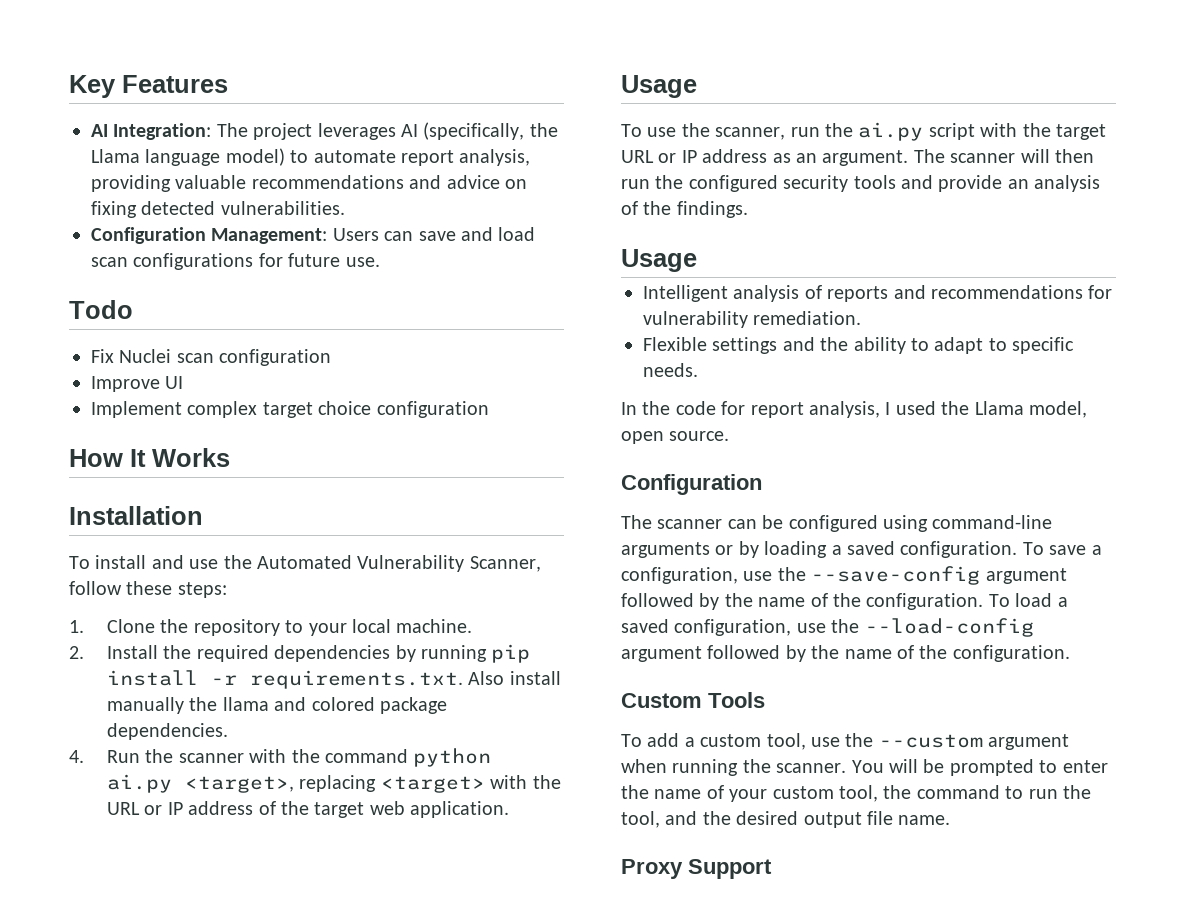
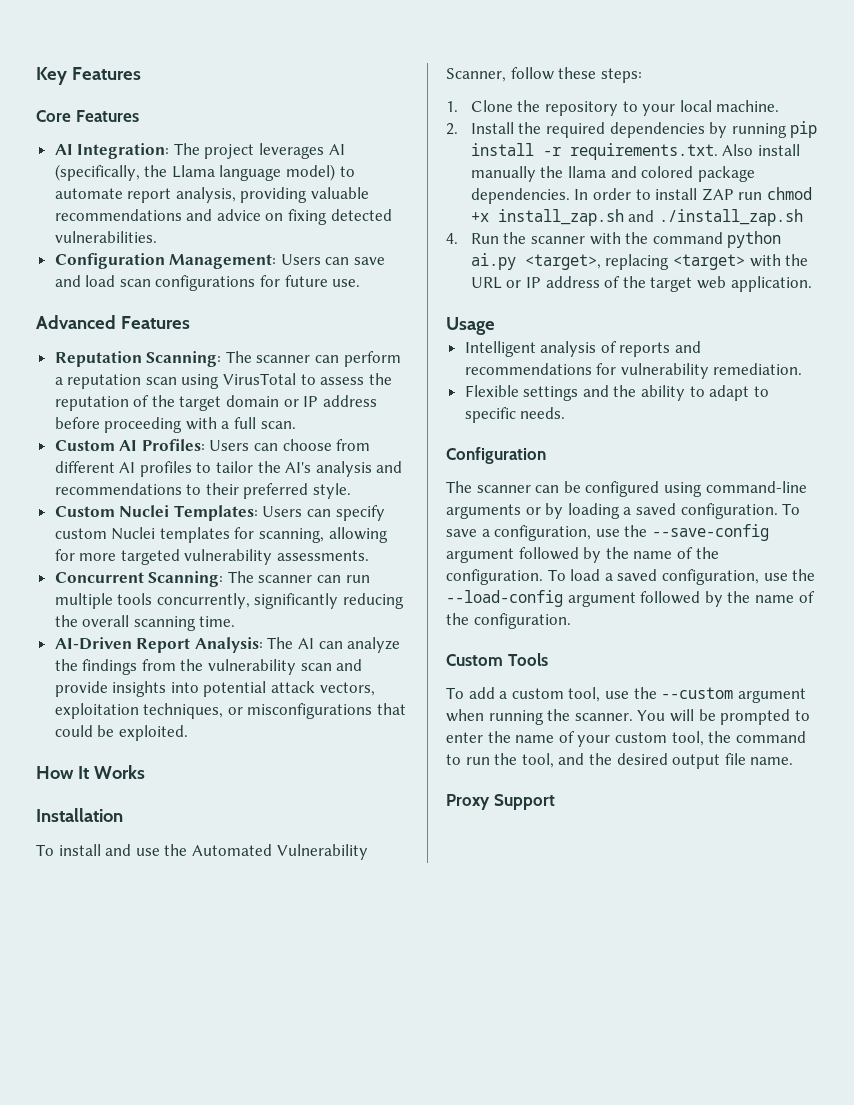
(228, 84) none -> [36,110,139,122] // Core Features
[69,300,133,319] [91,349,332,366] [91,376,184,392] [91,401,489,418] Todo // Fix Nuclei scan configuration // Improve UI // Implement complex target choice configuration -> [36,315,190,329] [54,351,401,367] [54,373,392,389] [54,395,377,411] [54,417,296,433] [54,439,371,451] [54,461,403,477] [54,483,352,499] [54,505,385,521] [54,527,388,543] [54,549,370,565] [54,571,370,587] [54,593,405,609] [54,615,236,631] [54,637,401,653] [54,659,363,675] [54,681,375,697] [54,703,407,719] [54,725,188,741] Advanced Features // Reputation Scanning: The scanner can perform a reputation scan using VirusTotal to assess the reputation of the target domain or IP address before proceeding with a full scan. // Custom AI Profiles: Users can choose from different AI profiles to tailor the AI's analysis and recommendations to their preferred style. // Custom Nuclei Templates: Users can specify custom Nuclei templates for scanning, allowing for more targeted vulnerability assessments. // Concurrent Scanning: The scanner can run multiple tools concurrently, significantly reducing the overall scanning time. // AI-Driven Report Analysis: The AI can analyze the findings from the vulnerability scan and provide insights into potential attack vectors, exploitation techniques, or misconfigurations that could be exploited.
(229, 731) none -> [574,187,813,201] [470,209,804,226] In order to install ZAP run chmod +x install_zap.sh and ./install_zap.sh
[621,122,1106,141] [621,149,1094,166] [621,175,1101,192] [621,201,748,218] [621,249,697,272] // To use the scanner, run the ai.py script with the target URL or IP address as an argument. The scanner will then run the configured security tools and provide an analysis of the findings. // Usage -> (495, 326) none
[621,401,1087,418] [621,431,730,444] // In the code for report analysis, I used the Llama model, open source. -> (566, 413) none

